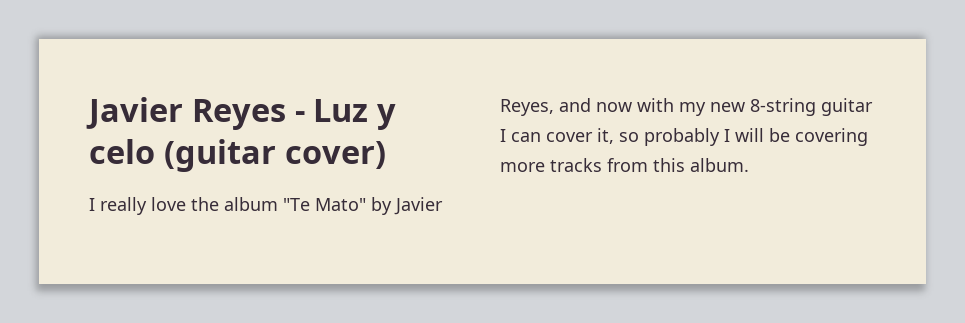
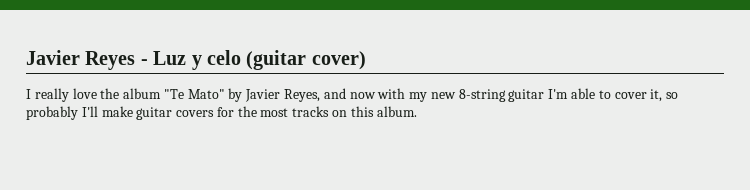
[500,129,541,142] I can -> [548,88,611,99] I'm able to
[724,128,868,146] [500,158,648,172] I will be covering more tracks from -> [81,106,348,120] I'll make guitar covers for the most tracks on

